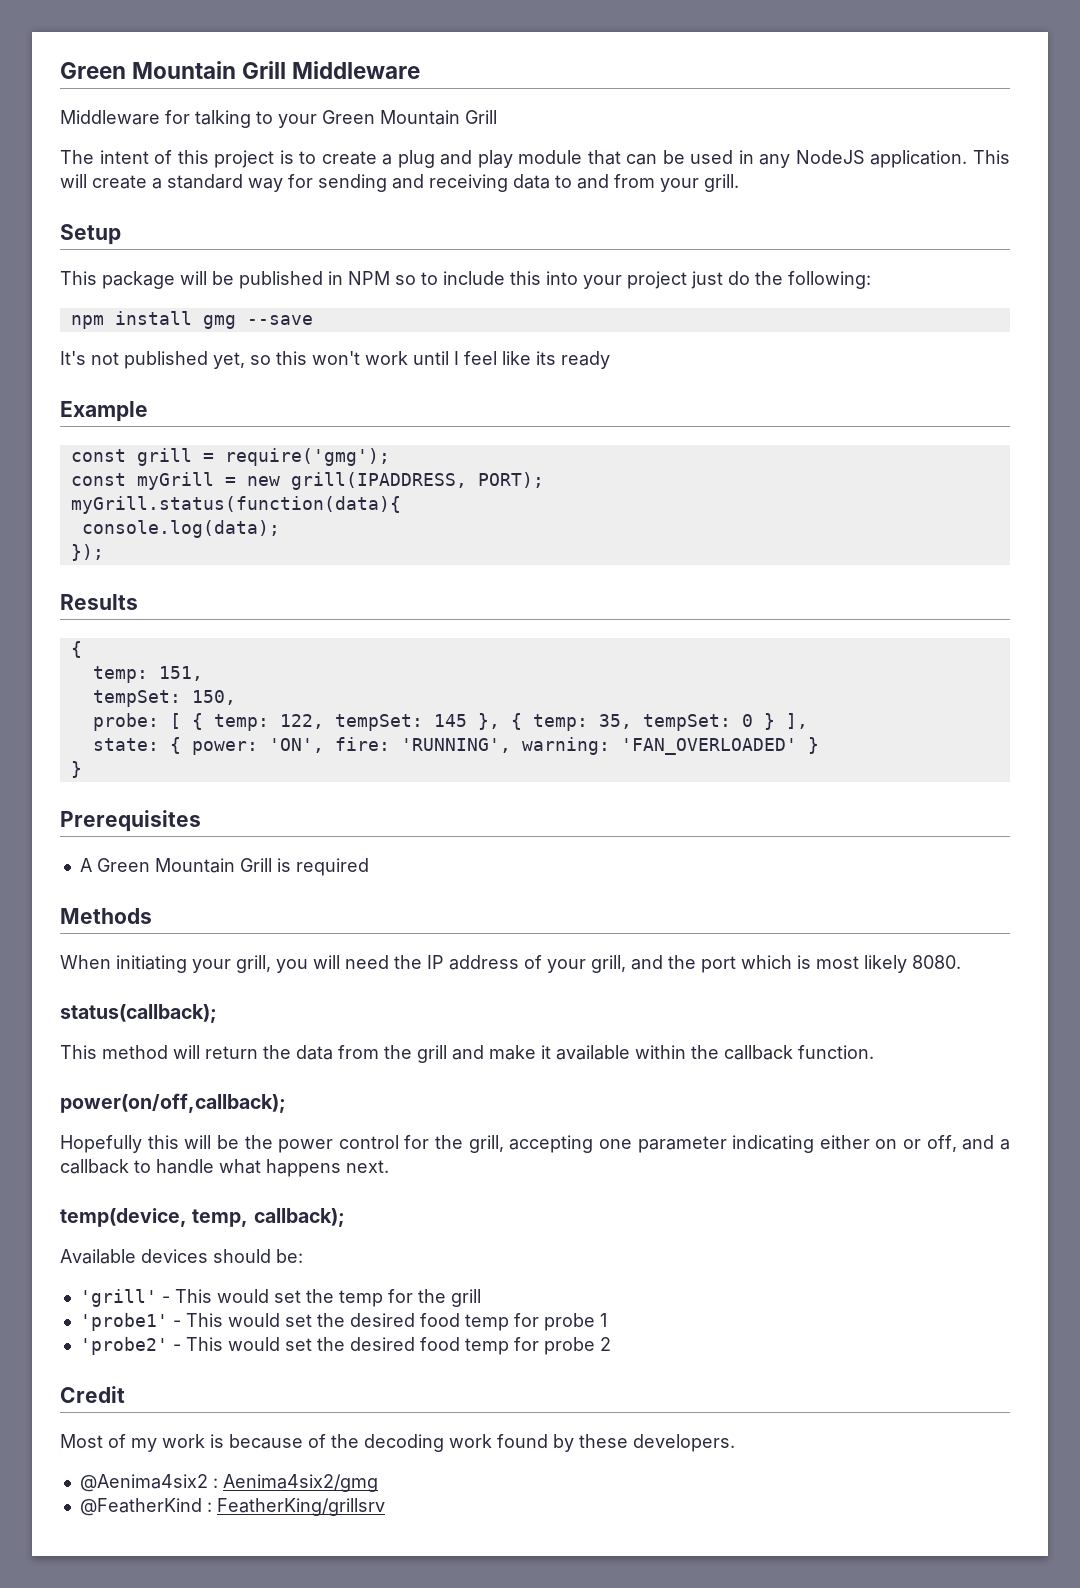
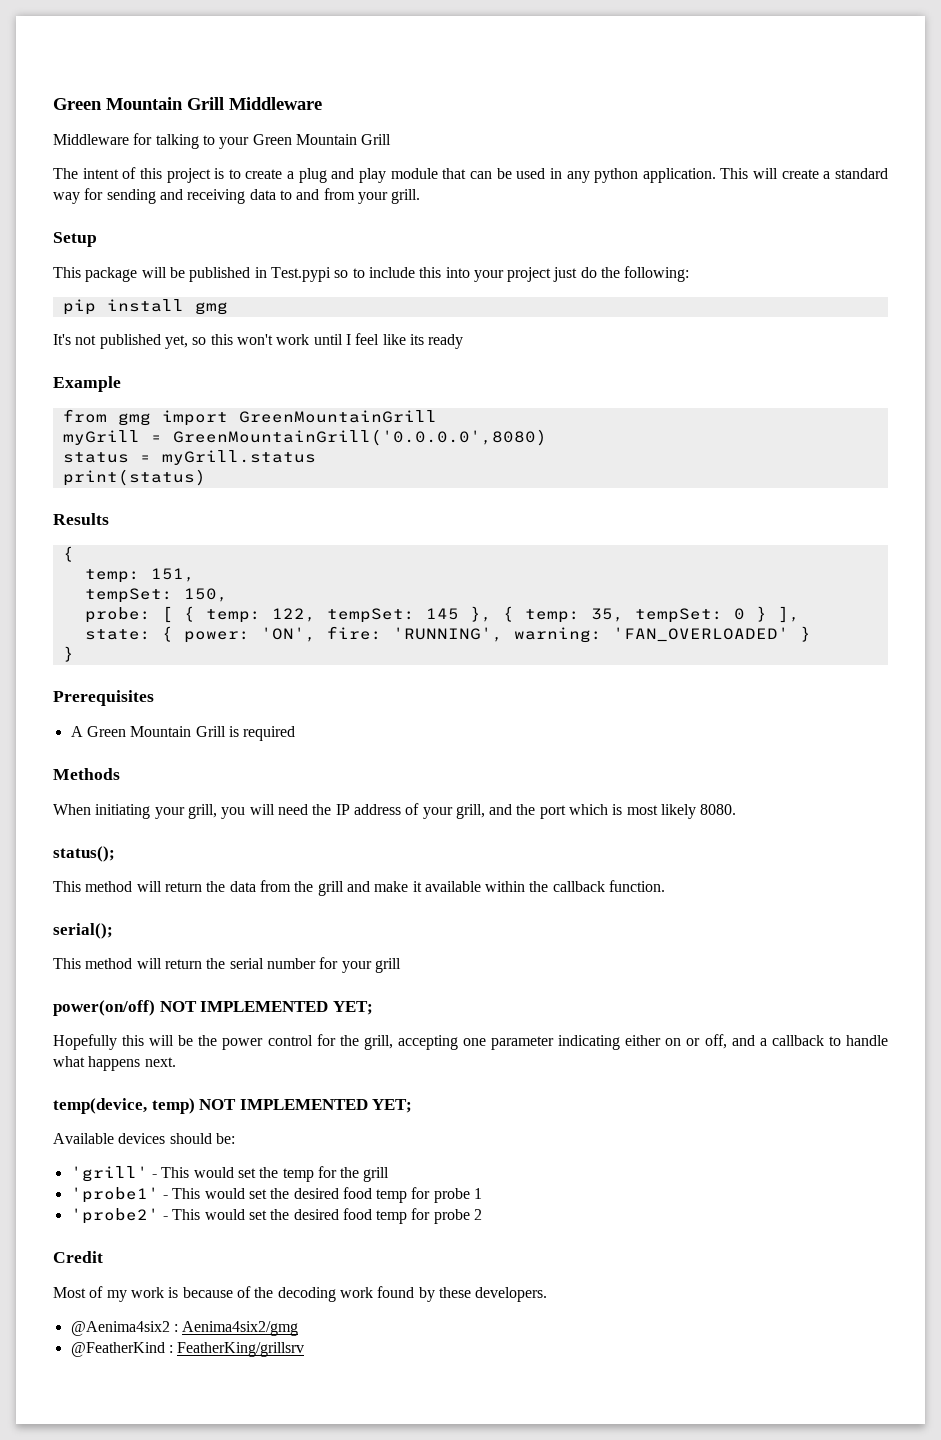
[795,150,865,164] NodeJS -> [594,168,639,183] python
[348,271,390,285] NPM -> [270,267,331,282] Test.pypi
[70,315,104,329] npm -> [62,299,96,315] pip
[246,315,313,325] --save -> (228, 308) none
[70,448,390,466] [70,472,544,490] [70,496,401,514] [81,520,280,538] [70,544,104,561] const grill = require('gmg'); // const myGrill = new grill(IPADDRESS, PORT); // myGrill.status(function(data){ // console.log(data); // }); -> [62,409,437,426] [62,429,547,446] [62,450,316,465] [62,469,206,486] from gmg import GreenMountainGrill // myGrill = GreenMountainGrill('0.0.0.0',8080) // status = myGrill.status // print(status)
[60,1004,217,1023] status(callback); -> [53,846,115,862] status();
[60,1093,286,1113] power(on/off,callback); -> [53,923,113,939] [53,957,401,973] [53,1000,373,1016] serial(); // This method will return the serial number for your grill // power(on/off) NOT IMPLEMENTED YET;
[192,1208,345,1227] temp, callback); -> [151,1098,413,1114] temp) NOT IMPLEMENTED YET;

